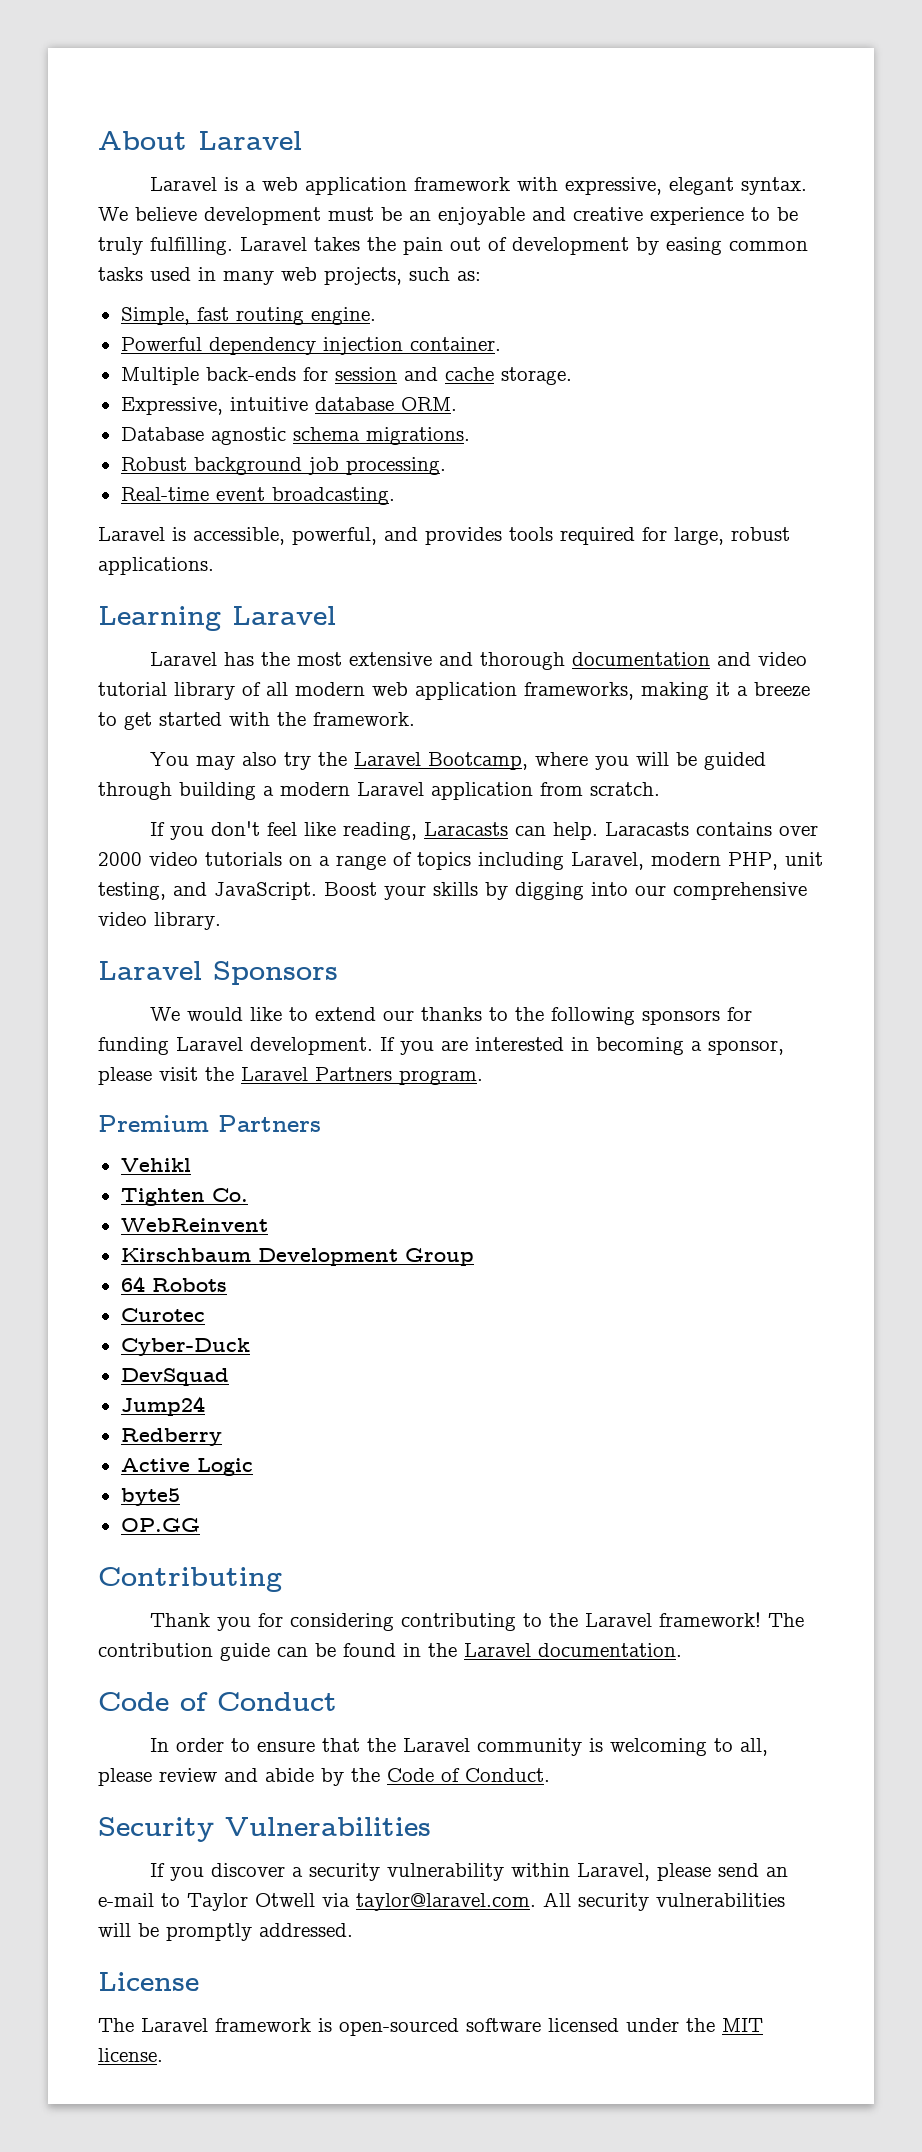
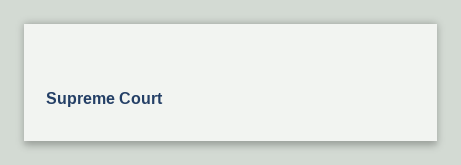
[98,131,302,150] [149,177,807,195] [98,207,798,225] [98,237,808,255] [98,267,481,285] [120,307,376,325] [120,337,501,355] [120,367,572,385] [120,397,457,415] [120,427,470,445] [120,457,446,475] [120,487,395,505] [98,527,790,545] [98,557,214,575] [98,606,336,631] [149,652,807,670] [98,682,810,700] [98,712,415,730] [149,752,766,770] [98,782,660,800] [149,821,818,840] [98,852,823,870] [98,882,807,900] [98,912,221,930] [98,961,338,985] [149,1007,752,1025] [98,1037,784,1055] [98,1067,483,1085] [98,1115,321,1132] [120,1158,191,1172] [120,1188,248,1206] [120,1218,268,1232] [120,1248,474,1266] [120,1276,227,1292] [120,1308,205,1322] [120,1338,250,1356] [120,1368,229,1386] [120,1396,205,1416] [120,1428,222,1446] [120,1458,253,1476] [120,1488,180,1506] [120,1518,200,1532] [98,1567,282,1592] [149,1612,804,1631] [98,1643,682,1661] [98,1692,337,1711] [149,1738,768,1756] [98,1768,550,1786] [98,1817,431,1842] [149,1863,788,1881] [98,1892,785,1911] [98,1923,353,1941] [98,1972,199,1991] [98,2018,763,2036] [98,2048,163,2062] About Laravel // Laravel is a web application framework with expressive, elegant syntax. We believe development must be an enjoyable and creative experience to be truly fulfilling. Laravel takes the pain out of development by easing common tasks used in many web projects, such as: // Simple, fast routing engine. // Powerful dependency injection container. // Multiple back-ends for session and cache storage. // Expressive, intuitive database ORM. // Database agnostic schema migrations. // Robust background job processing. // Real-time event broadcasting. // Laravel is accessible, powerful, and provides tools required for large, robust applications. // Learning Laravel // Laravel has the most extensive and thorough documentation and video tutorial library of all modern web application frameworks, making it a breeze to get started with the framework. // You may also try the Laravel Bootcamp, where you will be guided through building a modern Laravel application from scratch. // If you don't feel like reading, Laracasts can help. Laracasts contains over 2000 video tutorials on a range of topics including Laravel, modern PHP, unit testing, and JavaScript. Boost your skills by digging into our comprehensive video library. // Laravel Sponsors // We would like to extend our thanks to the following sponsors for funding Laravel development. If you are interested in becoming a sponsor, please visit the Laravel Partners program. // Premium Partners // Vehikl // Tighten Co. // WebReinvent // Kirschbaum Development Group // 64 Robots // Curotec // Cyber-Duck // DevSquad // Jump24 // Redberry // Active Logic // byte5 // OP.GG // Contributing // Thank you for considering contributing to the Laravel framework! The contribution guide can be found in the Laravel documentation. // Code of Conduct // In order to ensure that the Laravel community is welcoming to all, please review and abide by the Code of Conduct. // Security Vulnerabilities // If you discover a security vulnerability within Laravel, please send an e-mail to Taylor Otwell via taylor@laravel.com. All security vulnerabilities will be promptly addressed. // License // The Laravel framework is open-sourced software licensed under the MIT license. -> [46,92,164,107] Supreme Court

